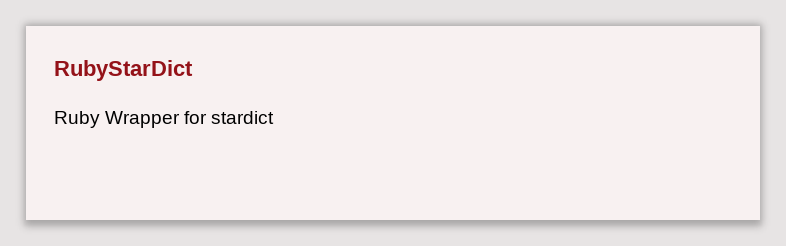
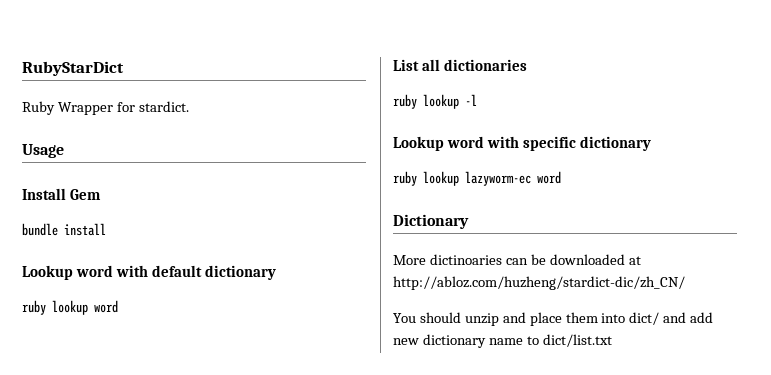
[211,111,275,124] stardict -> [138,101,189,112] [22,144,64,158] [22,188,102,200] [22,223,106,236] [22,265,277,280] [22,300,118,315] [393,59,528,71] [393,94,477,109] [393,136,652,151] [393,171,561,186] [393,214,469,229] [393,254,641,265] [393,276,685,290] [393,312,714,326] [393,334,612,348] stardict. // Usage // Install Gem // bundle install // Lookup word with default dictionary // ruby lookup word // List all dictionaries // ruby lookup -l // Lookup word with specific dictionary // ruby lookup lazyworm-ec word // Dictionary // More dictinoaries can be downloaded at http://abloz.com/huzheng/stardict-dic/zh_CN/ // You should unzip and place them into dict/ and add new dictionary name to dict/list.txt

